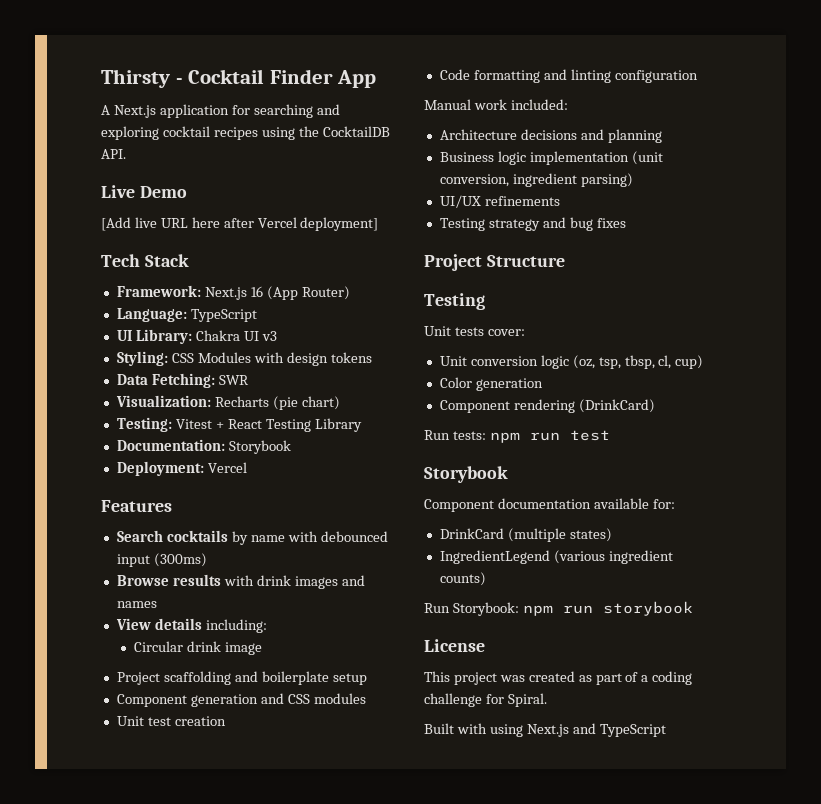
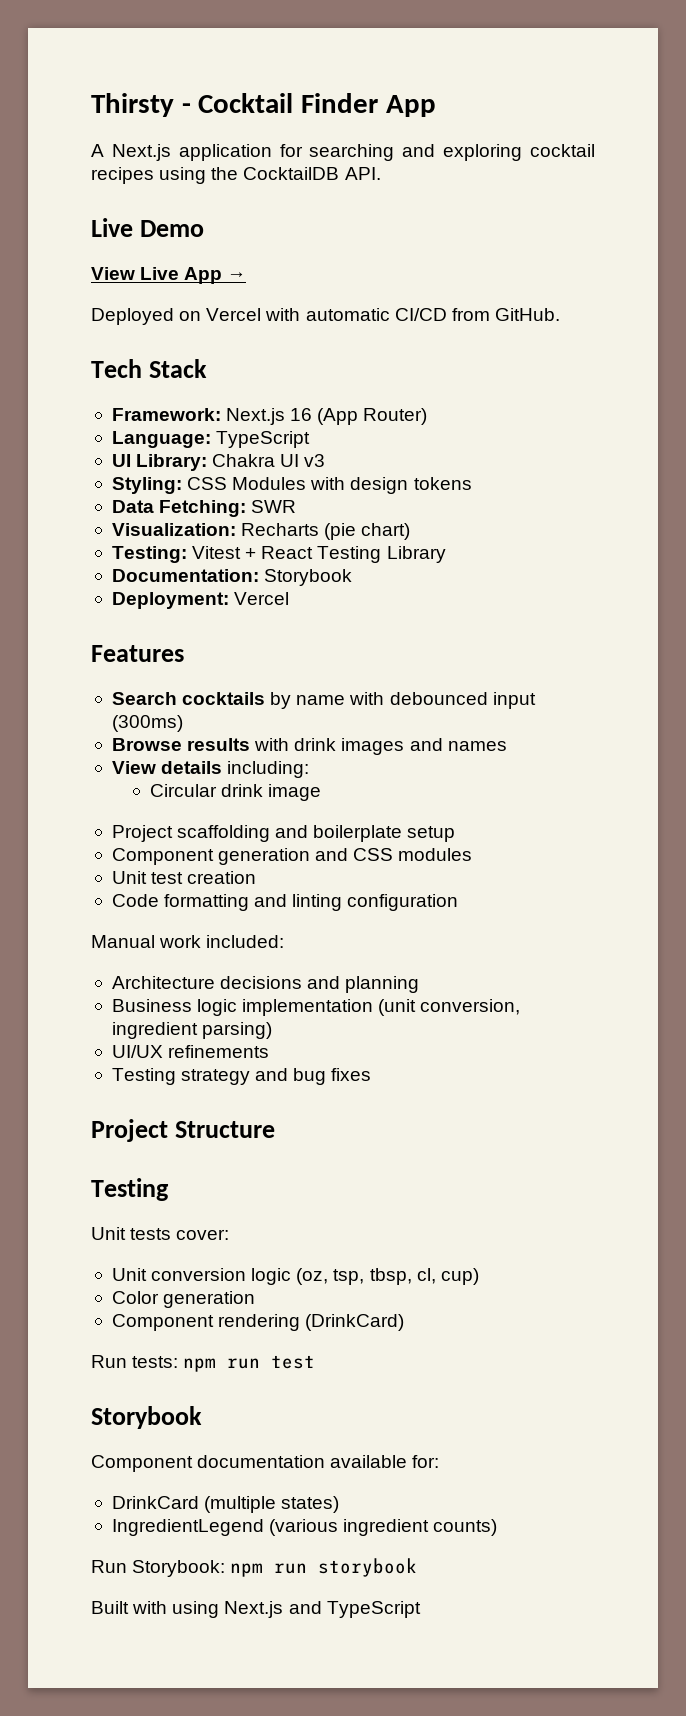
[101,217,379,231] [Add live URL here after Vercel deployment] -> [91,267,247,284] [91,308,560,325] View Live App → // Deployed on Vercel with automatic CI/CD from GitHub.
[424,639,485,652] [424,671,693,685] [424,693,547,707] // License // This project was created as part of a coding challenge for Spiral. -> (418, 1567) none

